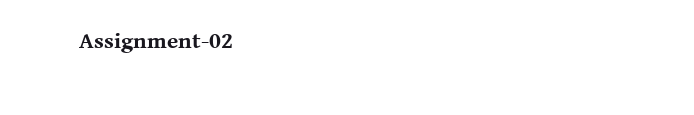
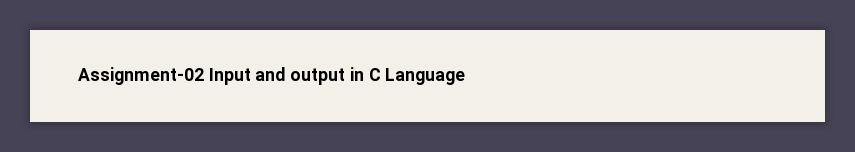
(233, 43) none -> [208,67,466,85] Input and output in C Language

